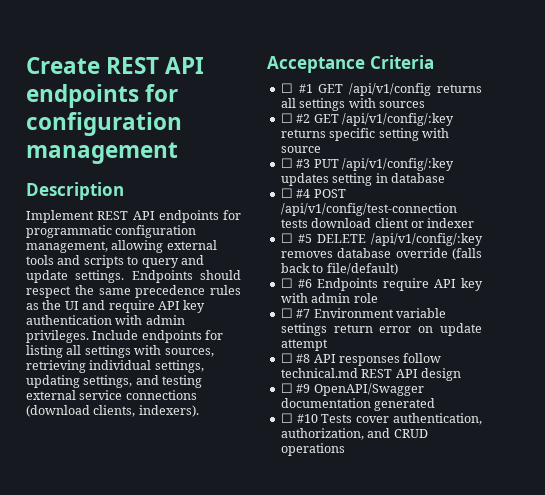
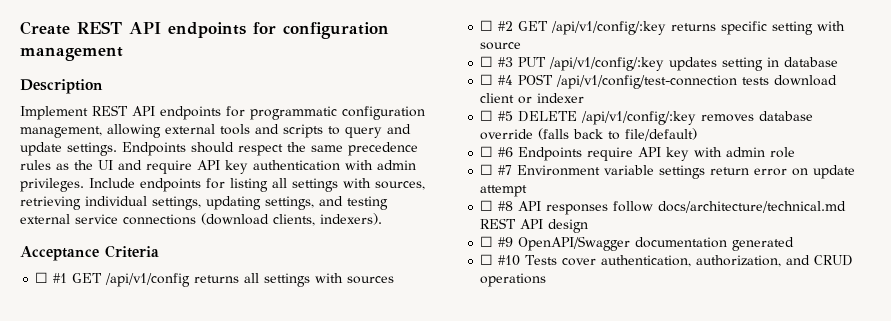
[280,368,358,378] technical.md -> [658,201,847,213] docs/architecture/technical.md

